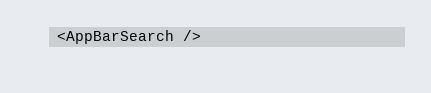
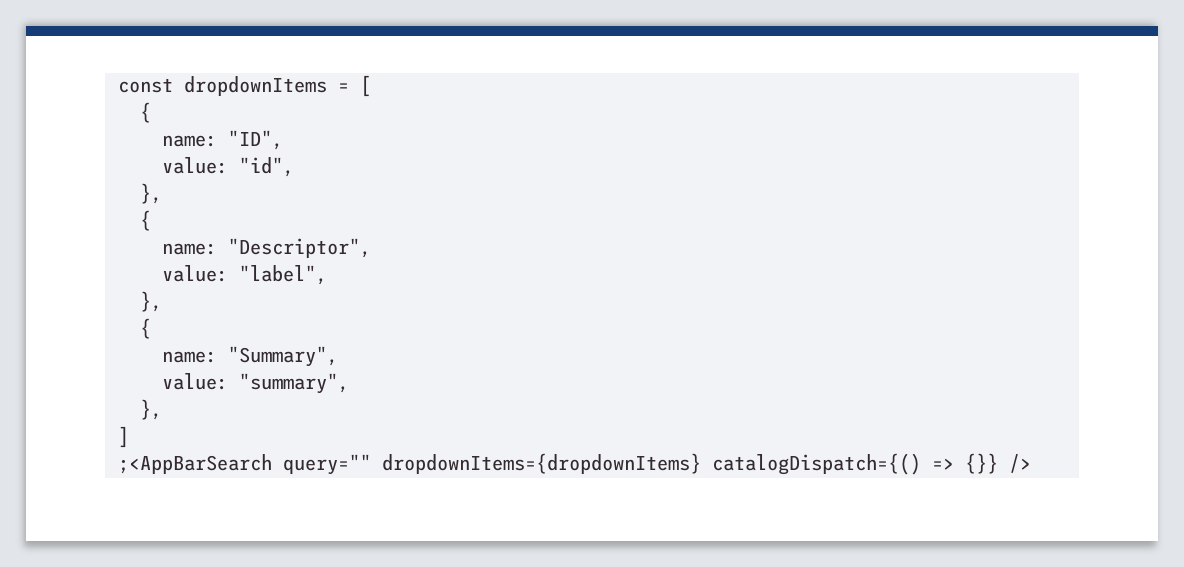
[57,30,175,44] <AppBarSearch -> [117,75,371,97] [139,102,151,123] [161,130,283,150] [161,157,294,177] [139,183,162,204] [139,210,151,231] [161,238,371,258] [161,265,327,285] [139,291,162,312] [139,318,151,339] [161,346,338,367] [161,373,349,394] [139,399,162,420] [117,426,129,448] [117,453,998,475] const dropdownItems = [ // { // name: "ID", // value: "id", // }, // { // name: "Descriptor", // value: "label", // }, // { // name: "Summary", // value: "summary", // }, // ] // ;<AppBarSearch query="" dropdownItems={dropdownItems} catalogDispatch={() => {}}

